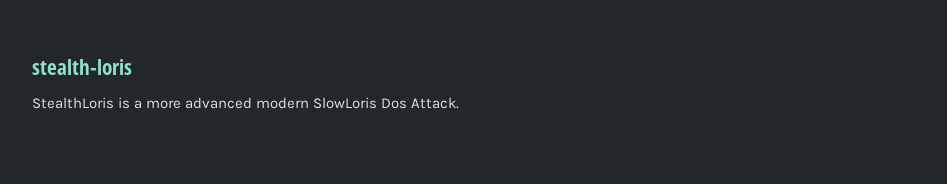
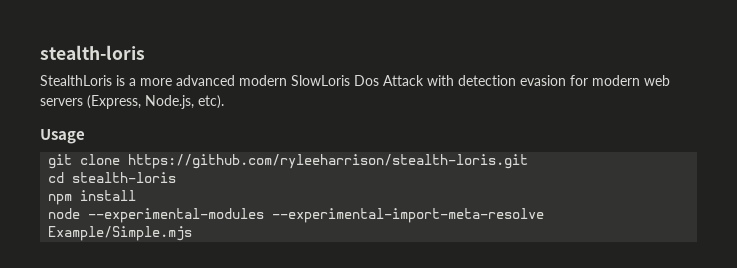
[411,97,460,109] Attack. -> [383,75,670,86] [40,95,224,109] [40,129,85,144] [48,154,529,169] [48,172,177,183] [48,190,137,205] [48,208,545,223] [48,226,193,241] Attack with detection evasion for modern web servers (Express, Node.js, etc). // Usage // git clone https://github.com/ryleeharrison/stealth-loris.git // cd stealth-loris // npm install // node --experimental-modules --experimental-import-meta-resolve Example/Simple.mjs

